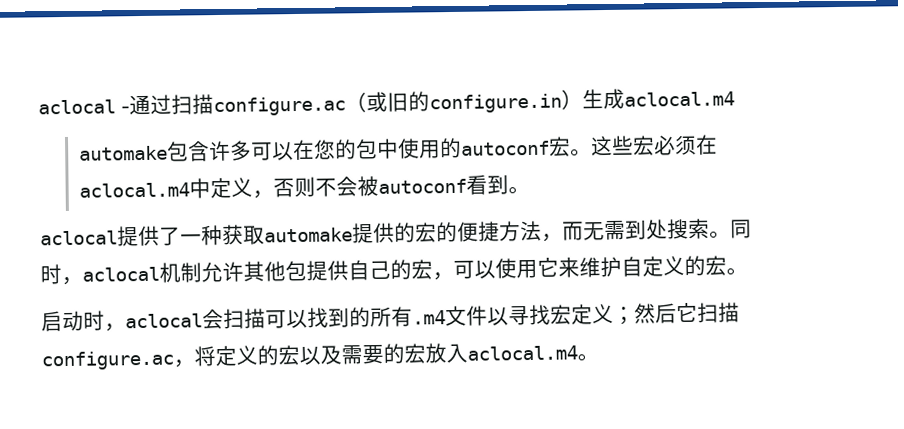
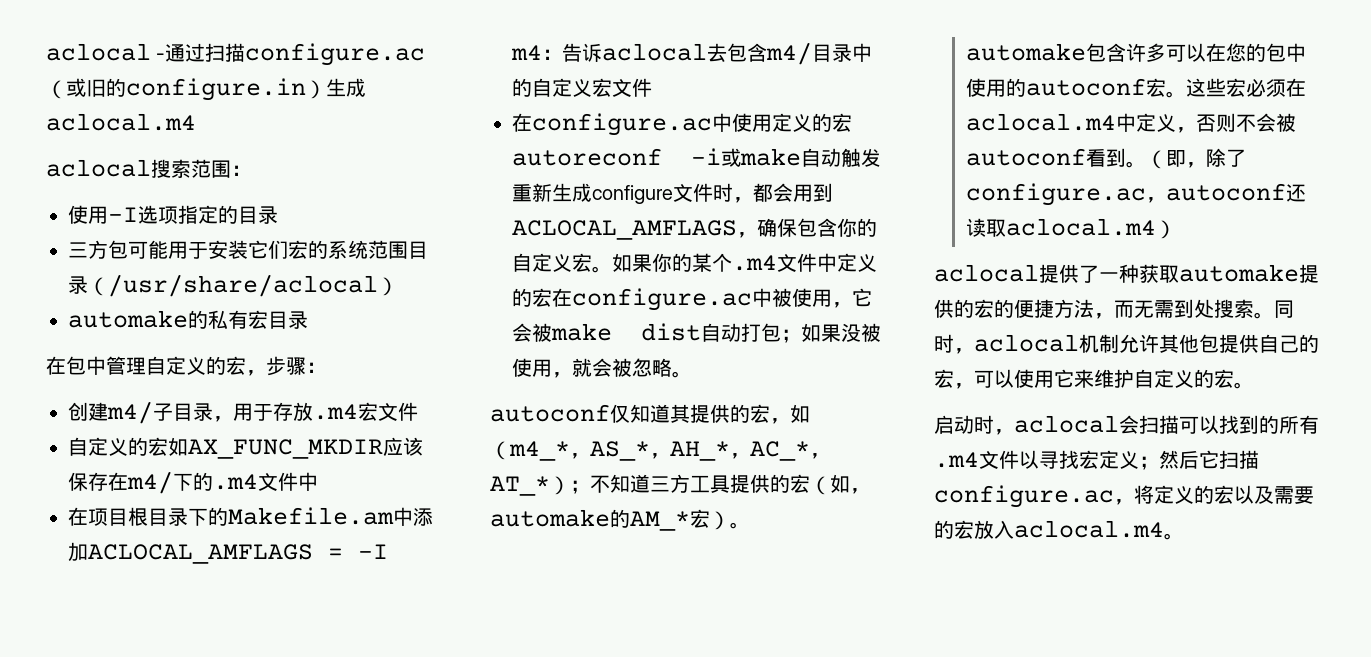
(735, 99) none -> [46,159,251,178] [68,205,278,224] [68,240,428,259] [68,274,398,297] [68,310,308,329] [46,356,326,376] [68,401,418,424] [68,437,423,459] [68,471,318,494] [68,507,433,526] [68,542,388,564] [511,42,872,65] [512,78,652,97] [512,113,852,136] [512,148,881,167] [512,183,833,204] [512,218,877,240] [512,253,877,273] [512,288,872,311] [512,323,881,343] [512,358,692,378] [490,404,810,424] [490,441,830,461] [490,474,870,496] [490,509,750,531] // aclocal搜索范围： // 使用-I选项指定的目录 // 三方包可能用于安装它们宏的系统范围目录（/usr/share/aclocal） // automake的私有宏目录 // 在包中管理自定义的宏，步骤： // 创建m4/子目录，用于存放.m4宏文件 // 自定义的宏如AX_FUNC_MKDIR应该保存在m4/下的.m4文件中 // 在项目根目录下的Makefile.am中添加ACLOCAL_AMFLAGS = -I m4：告诉aclocal去包含m4/目录中的自定义宏文件 // 在configure.ac中使用定义的宏autoreconf -i或make自动触发重新生成configure文件时，都会用到ACLOCAL_AMFLAGS，确保包含你的自定义宏。如果你的某个.m4文件中定义的宏在configure.ac中被使用，它会被make dist自动打包；如果没被使用，就会被忽略。 // autoconf仅知道其提供的宏，如（m4_*，AS_*，AH_*，AC_*，AT_*）；不知道三方工具提供的宏（如，automake的AM_*宏）。
(531, 190) none -> [1146,148,1247,169] [966,183,1307,206] [966,218,1177,239] （即，除了configure.ac，autoconf还读取aclocal.m4）

